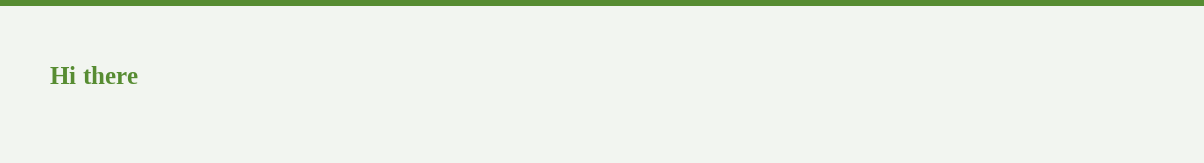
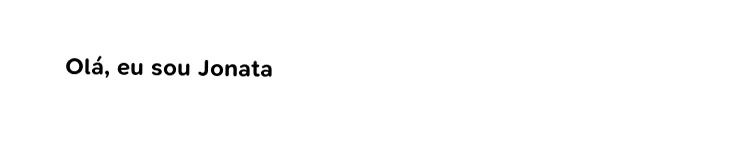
[50,66,138,84] Hi there -> [64,54,274,79] Olá, eu sou Jonata

